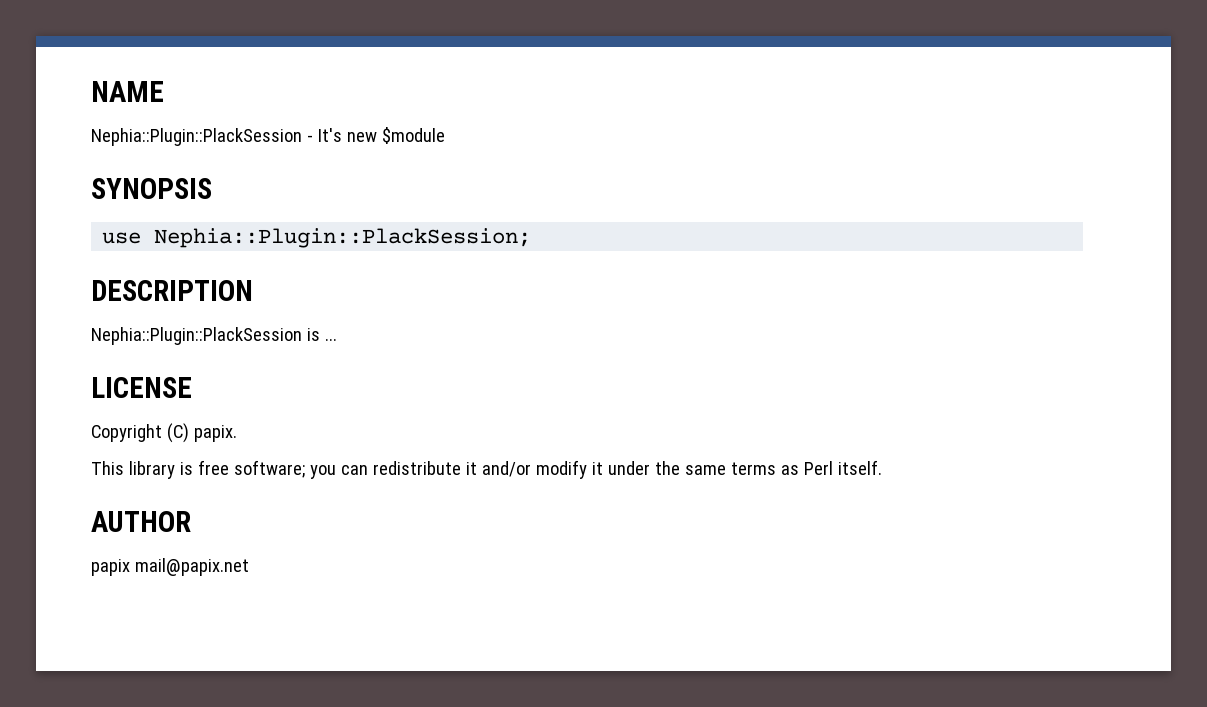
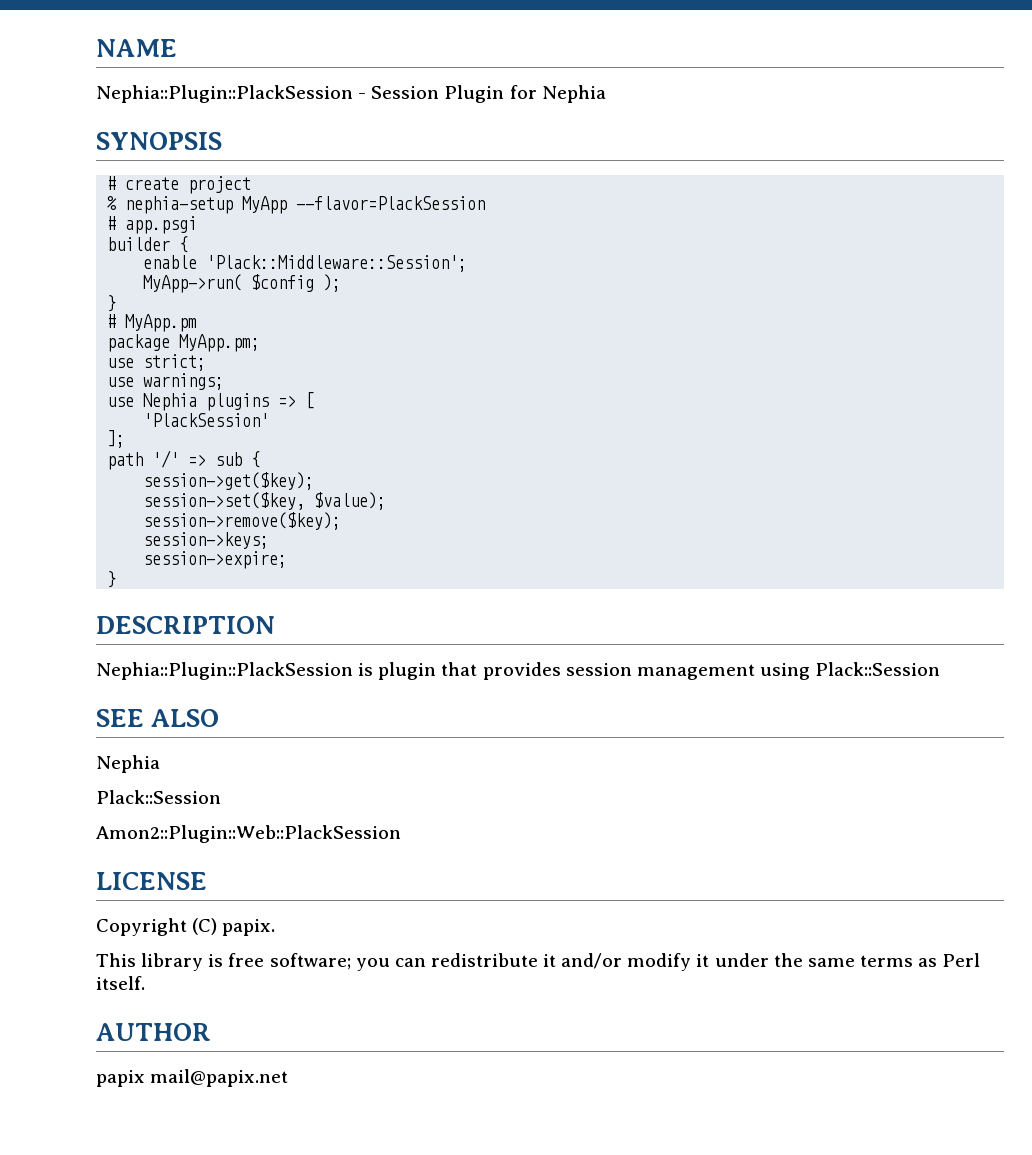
[317,127,445,144] [91,178,212,199] [102,228,532,248] [91,280,253,301] [91,327,337,345] It's new $module // SYNOPSIS // use Nephia::Plugin::PlackSession; // DESCRIPTION // Nephia::Plugin::PlackSession is ... -> [371,85,606,103] [96,132,222,150] [107,176,252,194] [107,196,486,214] [107,216,198,234] [107,236,189,253] [143,255,468,272] [143,274,342,293] [107,295,117,312] [107,314,198,332] [107,334,261,352] [107,354,207,371] [107,373,225,390] [107,392,315,411] [143,413,270,427] [107,430,126,448] [107,450,261,470] [143,472,315,490] [143,492,387,510] [143,512,342,530] [143,532,270,549] [143,551,288,569] [107,571,117,588] [96,616,275,634] [96,662,941,680] [96,709,220,727] [96,755,160,773] [96,790,221,804] [96,825,401,843] Session Plugin for Nephia // SYNOPSIS // # create project // % nephia-setup MyApp --flavor=PlackSession // # app.psgi // builder { // enable 'Plack::Middleware::Session'; // MyApp->run( $config ); // } // # MyApp.pm // package MyApp.pm; // use strict; // use warnings; // use Nephia plugins => [ // 'PlackSession' // ]; // path '/' => sub { // session->get($key); // session->set($key, $value); // session->remove($key); // session->keys; // session->expire; // } // DESCRIPTION // Nephia::Plugin::PlackSession is plugin that provides session management using Plack::Session // SEE ALSO // Nephia // Plack::Session // Amon2::Plugin::Web::PlackSession

